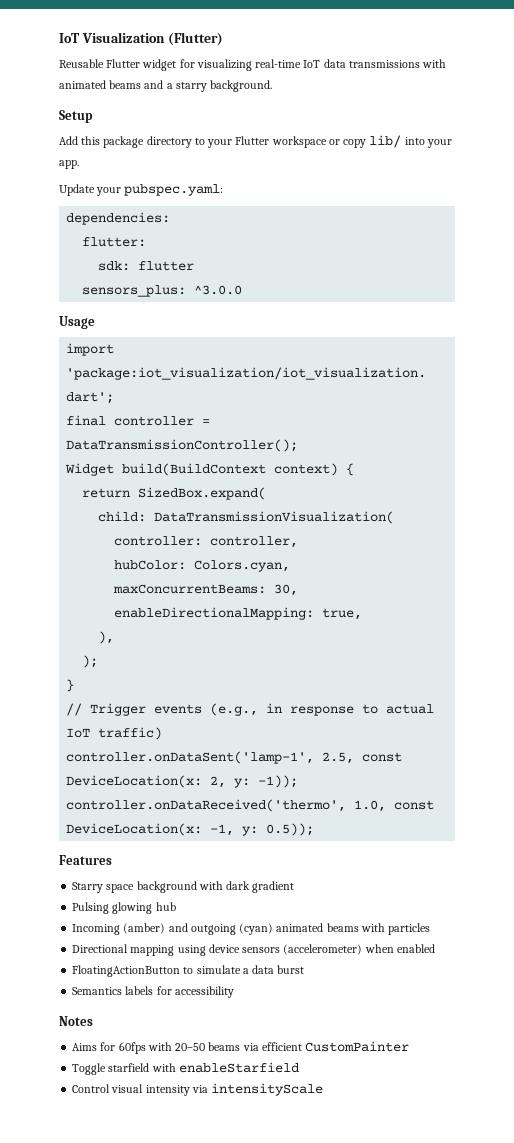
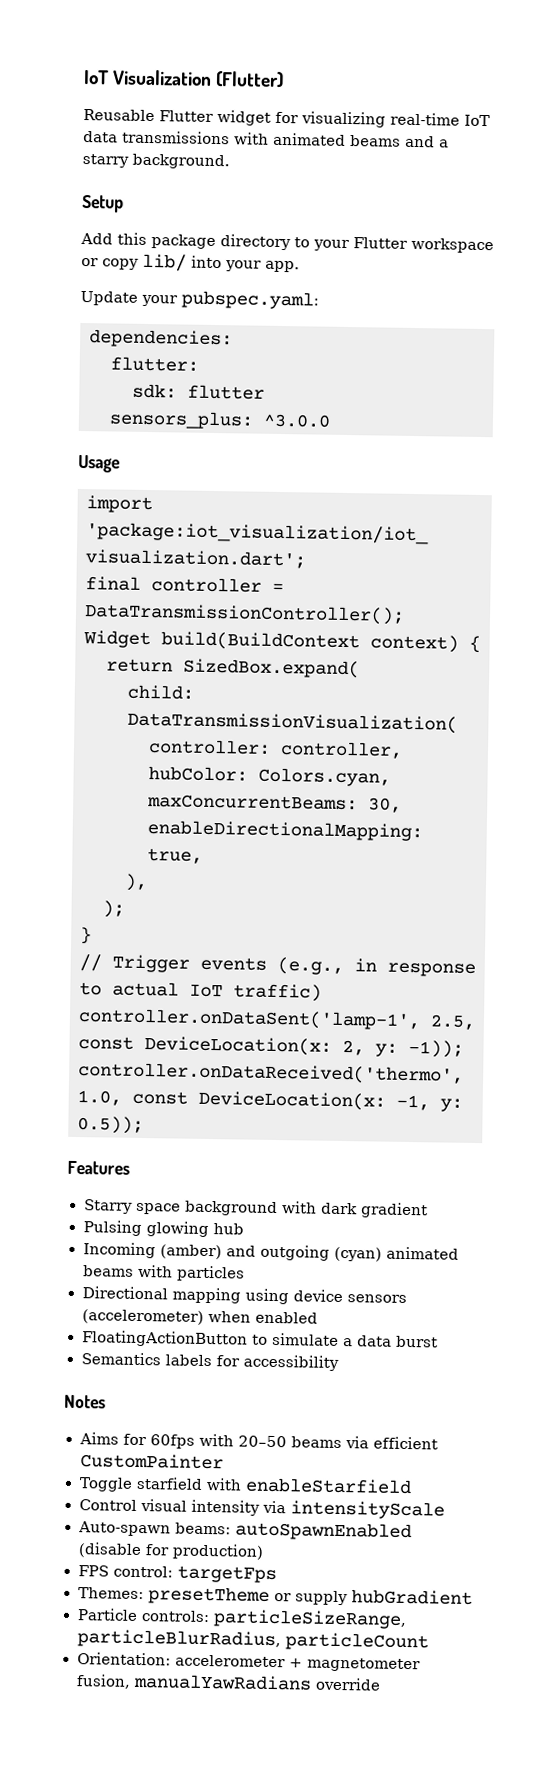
(324, 1089) none -> [77,1521,412,1542] [77,1542,264,1560] [77,1565,277,1584] [77,1586,473,1606] [76,1608,407,1630] [76,1629,429,1652] [76,1652,421,1673] [75,1673,381,1691] // Auto-spawn beams: autoSpawnEnabled (disable for production) // FPS control: targetFps // Themes: presetTheme or supply hubGradient // Particle controls: particleSizeRange, particleBlurRadius, particleCount // Orientation: accelerometer + magnetometer fusion, manualYawRadians override

